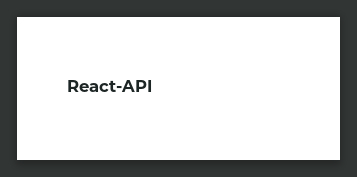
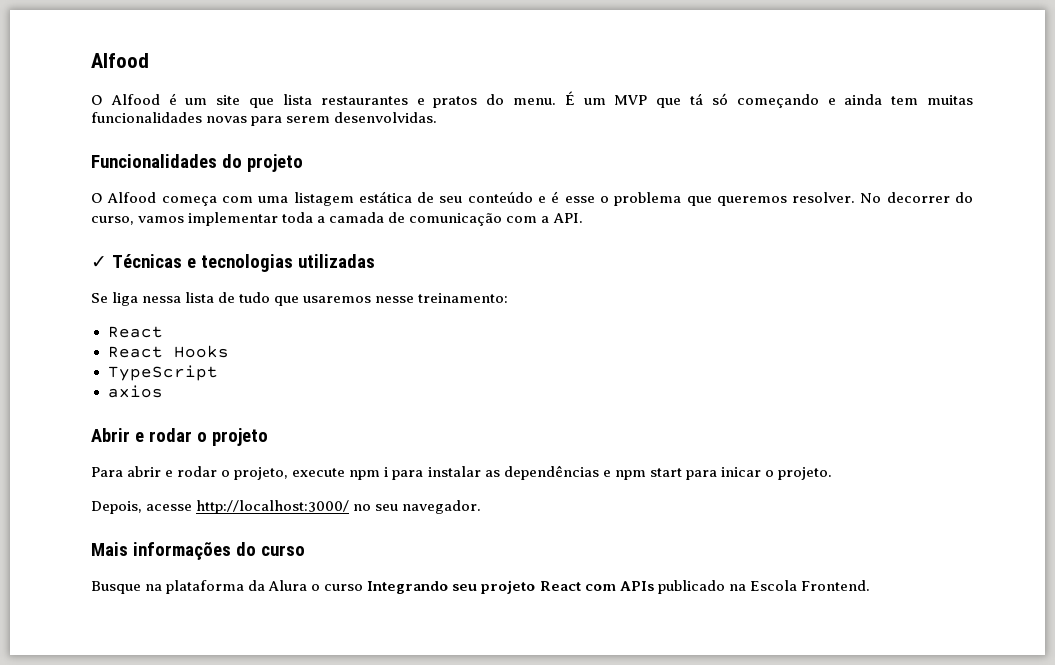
[67,80,152,92] React-API -> [91,53,149,68] [91,91,974,108] [91,112,438,126] [91,154,303,172] [91,191,973,206] [91,212,583,226] [91,254,375,272] [91,292,509,306] [107,326,163,338] [107,345,229,358] [107,365,218,381] [107,385,163,398] [91,428,268,446] [91,465,832,480] [91,500,482,514] [91,542,305,560] [91,580,870,594] Alfood // O Alfood é um site que lista restaurantes e pratos do menu. É um MVP que tá só começando e ainda tem muitas funcionalidades novas para serem desenvolvidas. // Funcionalidades do projeto // O Alfood começa com uma listagem estática de seu conteúdo e é esse o problema que queremos resolver. No decorrer do curso, vamos implementar toda a camada de comunicação com a API. // ✓ Técnicas e tecnologias utilizadas // Se liga nessa lista de tudo que usaremos nesse treinamento: // React // React Hooks // TypeScript // axios // Abrir e rodar o projeto // Para abrir e rodar o projeto, execute npm i para instalar as dependências e npm start para inicar o projeto. // Depois, acesse http://localhost:3000/ no seu navegador. // Mais informações do curso // Busque na plataforma da Alura o curso Integrando seu projeto React com APIs publicado na Escola Frontend.

